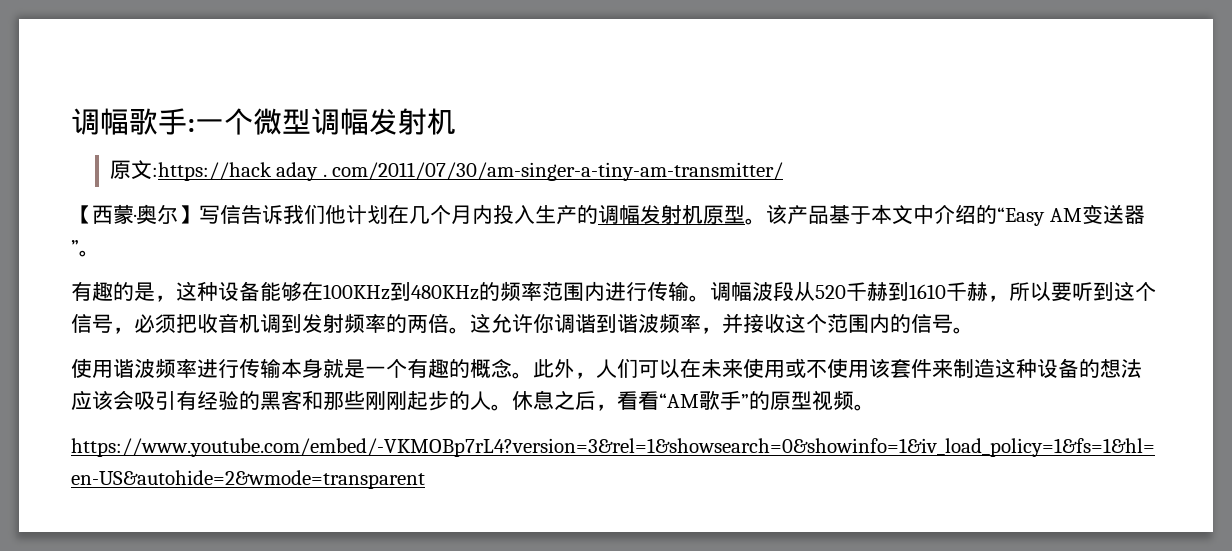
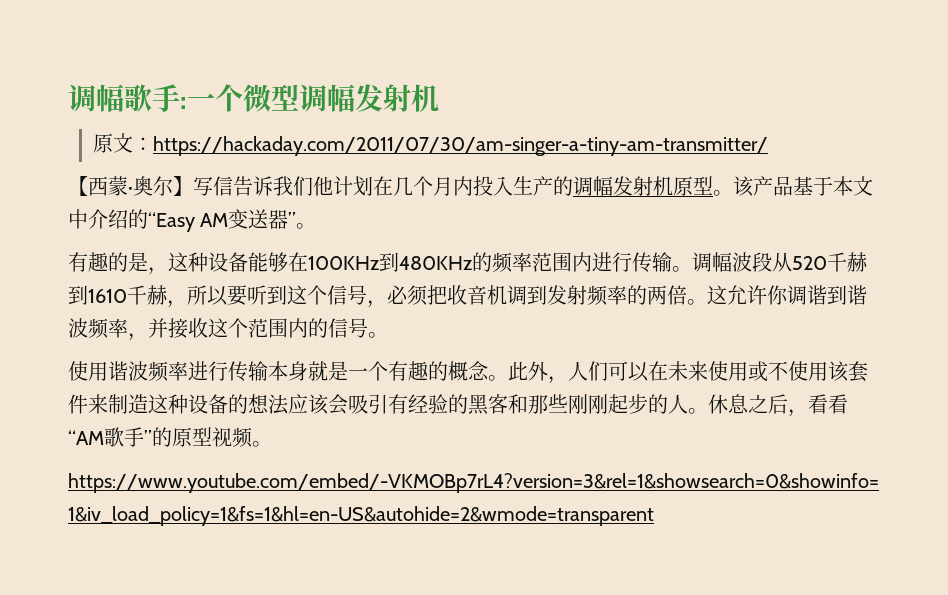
[151,162,784,181] :https://hack aday . com/2011/07/30/am-singer-a-tiny-am-transmitter/ -> [132,136,768,156] ：https://hackaday.com/2011/07/30/am-singer-a-tiny-am-transmitter/

